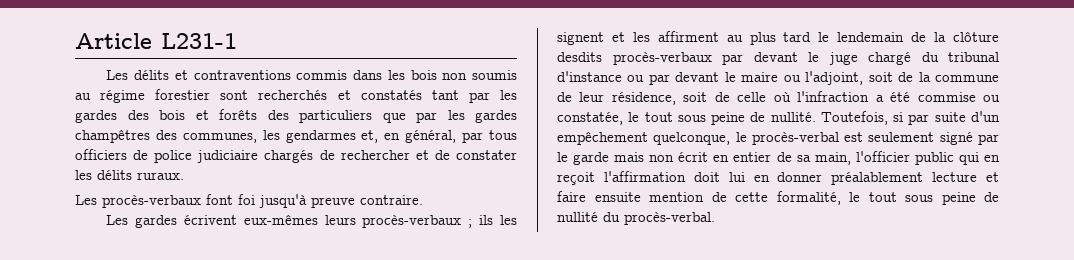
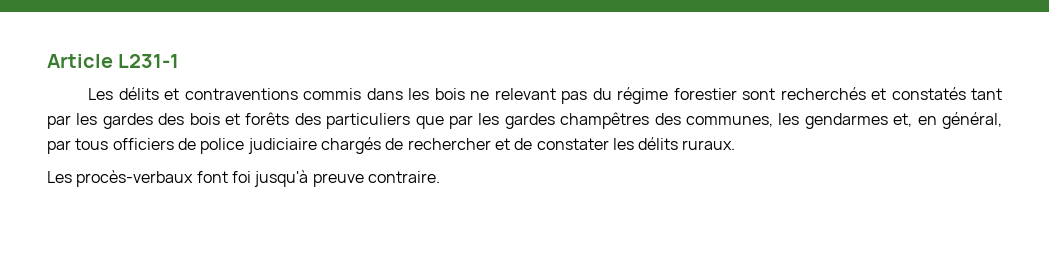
[442,70,517,80] [75,93,91,100] non soumis au -> [470,88,612,104] ne relevant pas du
[106,214,517,228] [557,31,1000,45] [557,52,999,65] [557,71,999,85] [557,91,1000,105] [557,111,1000,125] [557,131,999,145] [557,151,1000,165] [557,171,999,185] [557,191,999,205] [557,212,715,225] // Les gardes écrivent eux-mêmes leurs procès-verbaux ; ils les signent et les affirment au plus tard le lendemain de la clôture desdits procès-verbaux par devant le juge chargé du tribunal d'instance ou par devant le maire ou l'adjoint, soit de la commune de leur résidence, soit de celle où l'infraction a été commise ou constatée, le tout sous peine de nullité. Toutefois, si par suite d'un empêchement quelconque, le procès-verbal est seulement signé par le garde mais non écrit en entier de sa main, l'officier public qui en reçoit l'affirmation doit lui en donner préalablement lecture et faire ensuite mention de cette formalité, le tout sous peine de nullité du procès-verbal. -> (440, 177) none

